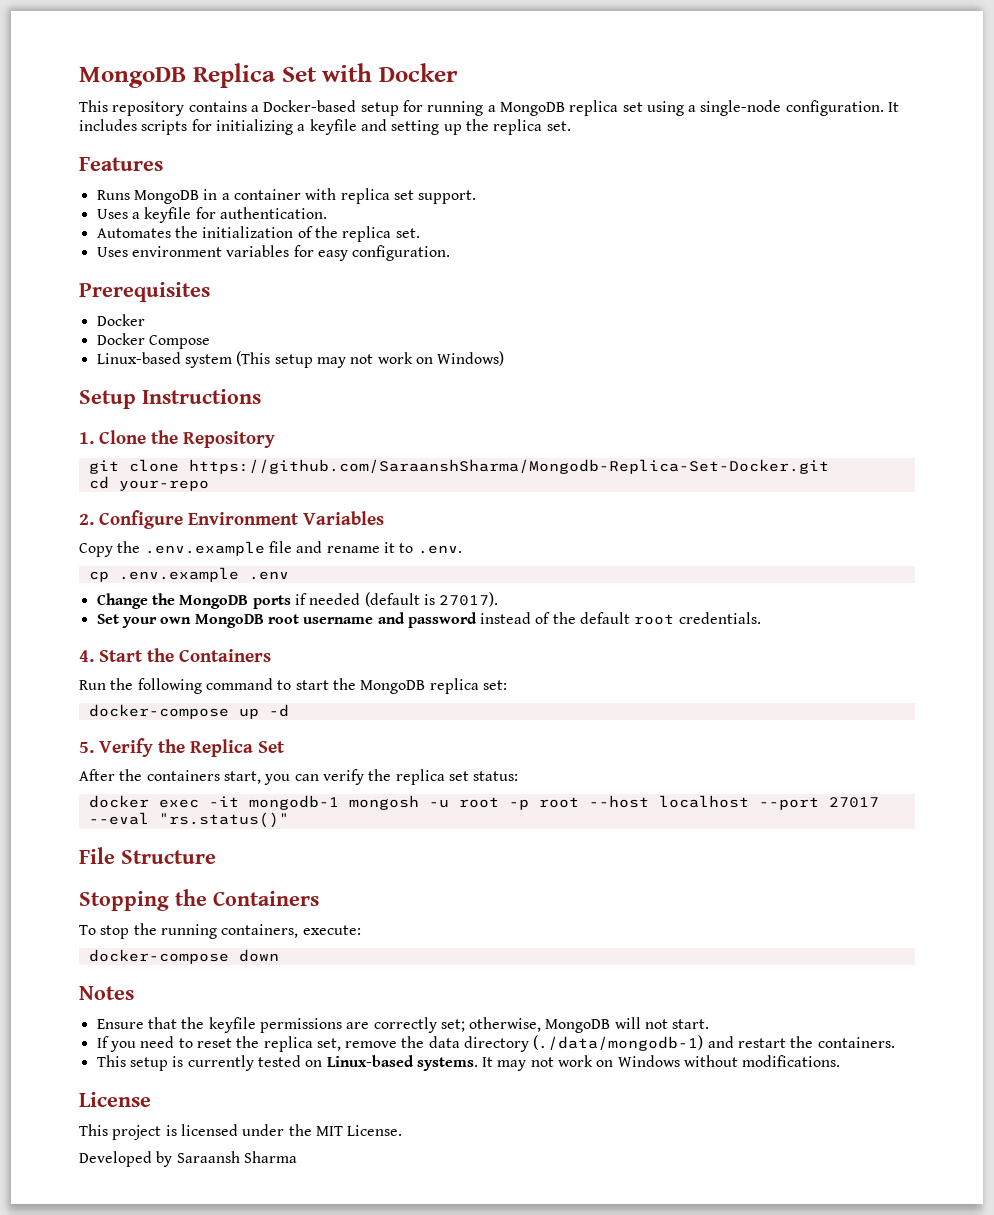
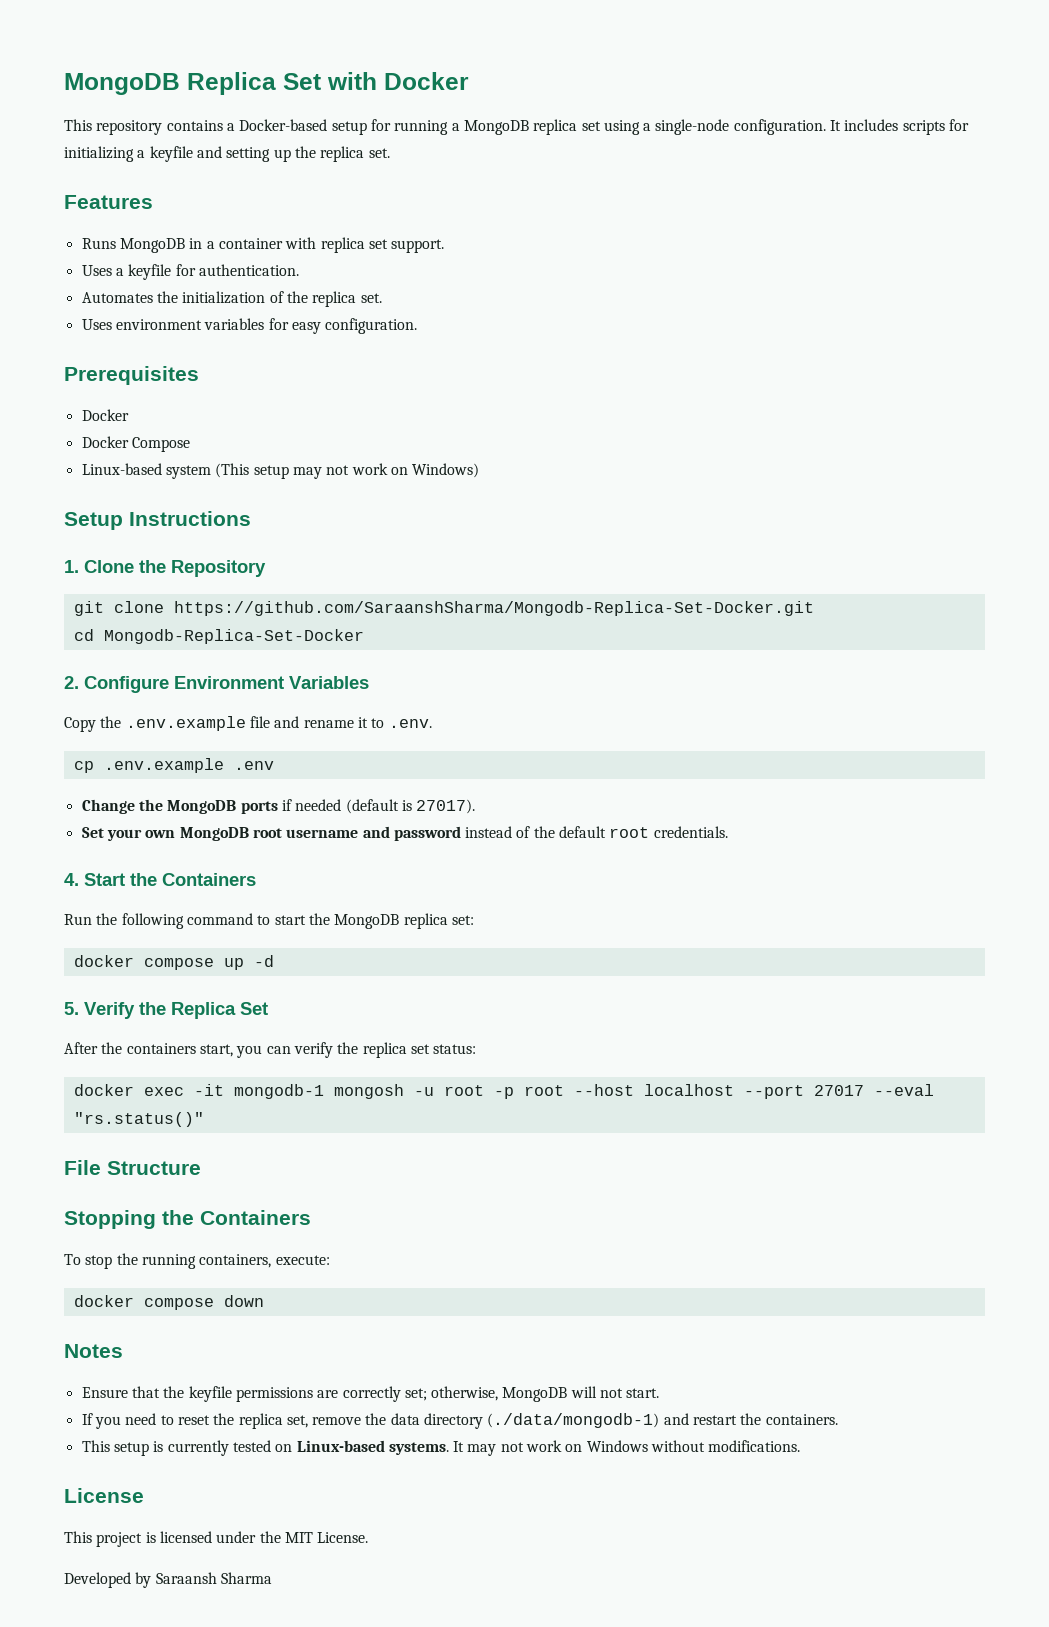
[118,480,209,491] your-repo -> [103,629,364,644] Mongodb-Replica-Set-Docker
[88,704,229,719] docker-compose -> [73,955,214,970] docker compose
[88,949,229,964] docker-compose -> [73,1295,214,1310] docker compose

